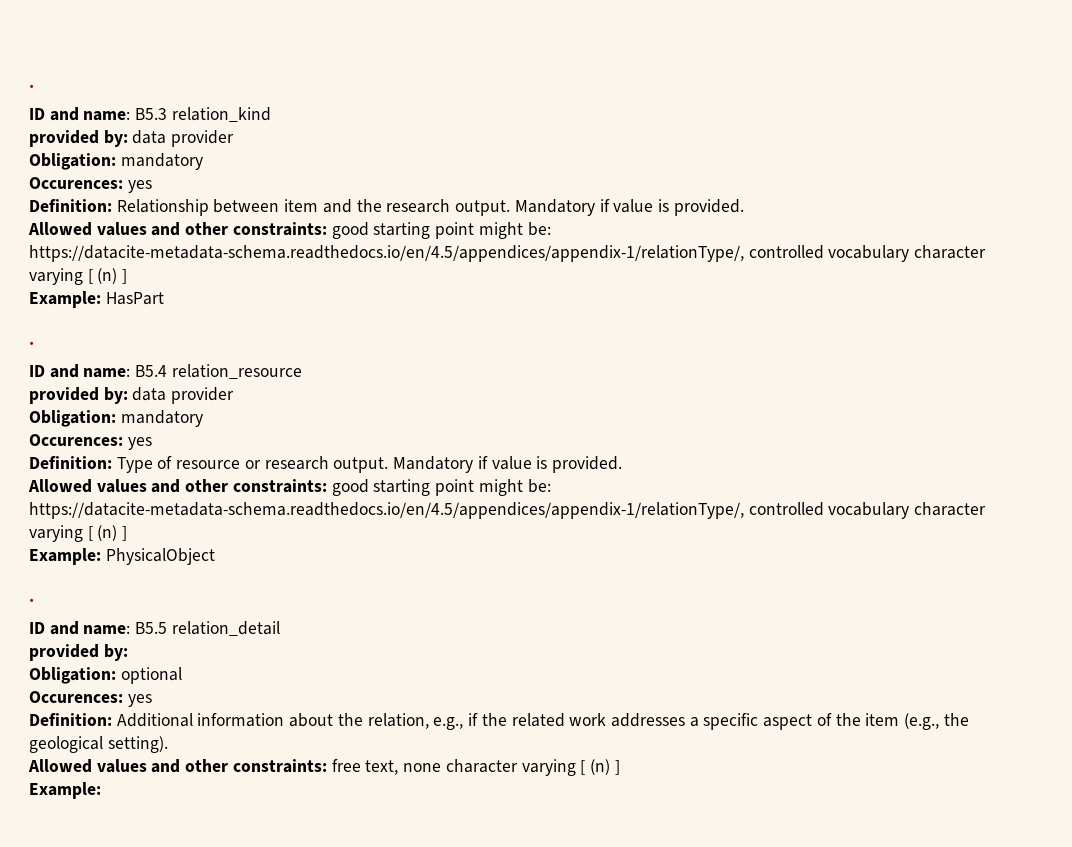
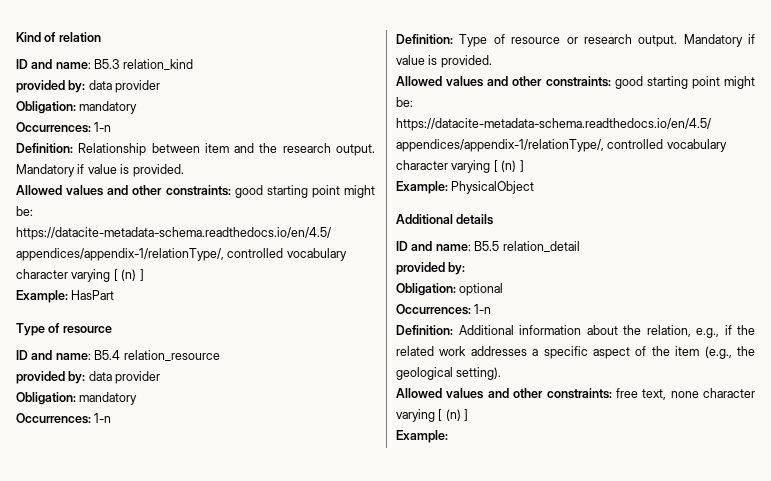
[29,84,34,88] . -> [16,32,101,42] Kind of relation
[29,177,152,193] Occurences: yes -> [16,122,112,133] Occurrences: 1-n
[29,341,34,345] . -> [16,323,112,336] Type of resource
[29,434,152,450] Occurences: yes -> [16,413,112,424] Occurrences: 1-n
[29,598,34,602] . -> [396,214,494,225] Additional details
[29,691,152,707] Occurences: yes -> [396,304,492,315] Occurrences: 1-n

